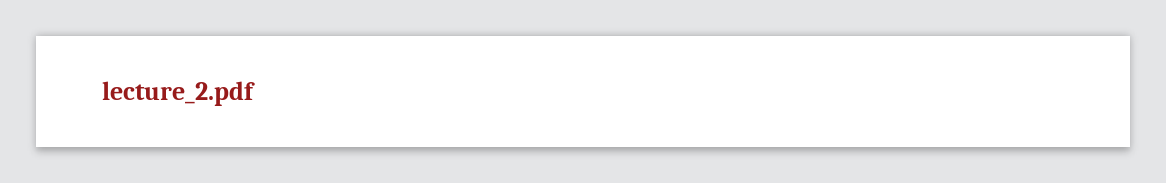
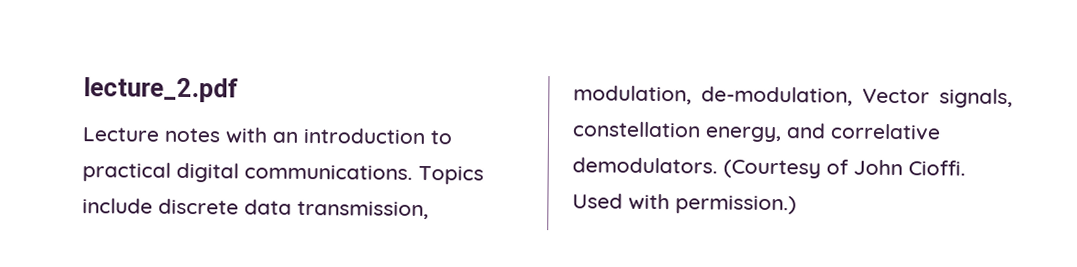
(255, 93) none -> [82,127,453,145] [82,162,484,185] [82,198,429,220] [573,85,1013,109] [572,121,941,143] [572,157,966,179] [572,193,797,215] // Lecture notes with an introduction to practical digital communications. Topics include discrete data transmission, modulation, de-modulation, Vector signals, constellation energy, and correlative demodulators. (Courtesy of John Cioffi. Used with permission.)

